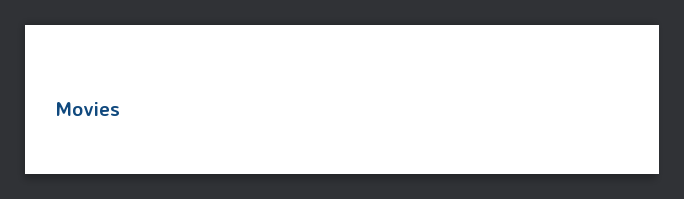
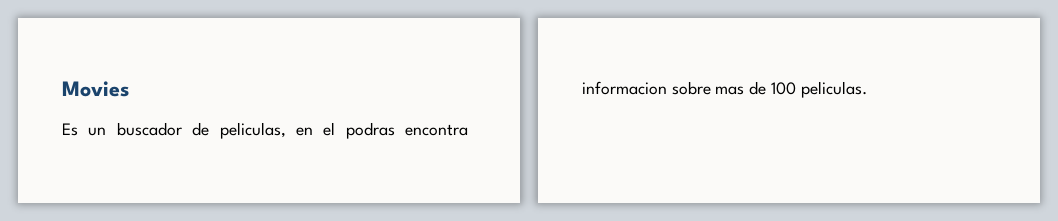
(120, 109) none -> [62,122,468,139] [582,81,867,98] // Es un buscador de peliculas, en el podras encontra informacion sobre mas de 100 peliculas.

